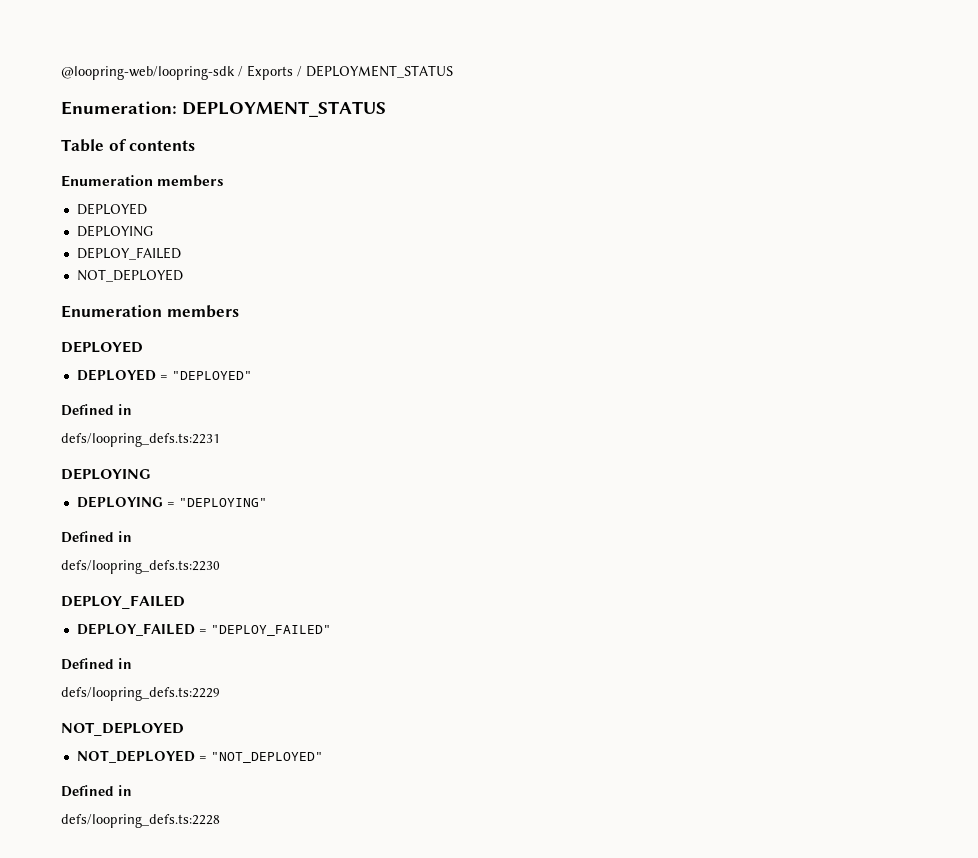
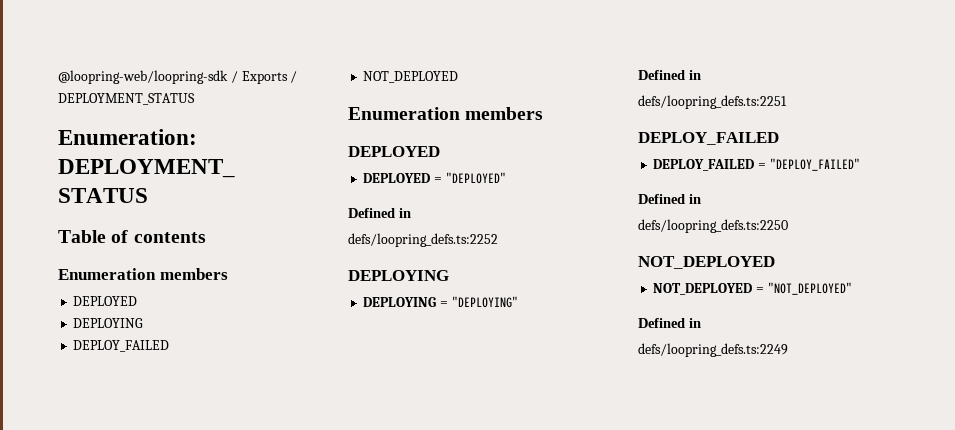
[61,433,220,447] defs/loopring_defs.ts:2231 -> [348,233,498,247] defs/loopring_defs.ts:2252
[61,560,220,574] defs/loopring_defs.ts:2230 -> [638,95,787,109] defs/loopring_defs.ts:2251
[61,687,220,701] defs/loopring_defs.ts:2229 -> [638,219,788,233] defs/loopring_defs.ts:2250
[61,814,220,828] defs/loopring_defs.ts:2228 -> [638,343,788,357] defs/loopring_defs.ts:2249

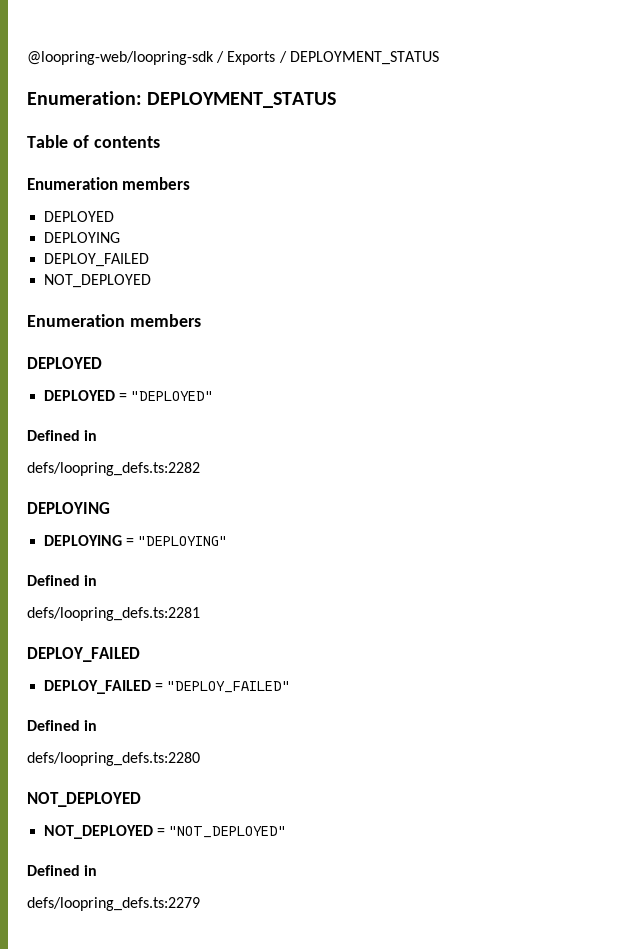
[348,233,498,247] defs/loopring_defs.ts:2252 -> [27,462,200,476] defs/loopring_defs.ts:2282
[638,95,787,109] defs/loopring_defs.ts:2251 -> [27,607,200,621] defs/loopring_defs.ts:2281
[638,219,788,233] defs/loopring_defs.ts:2250 -> [27,752,200,766] defs/loopring_defs.ts:2280
[638,343,788,357] defs/loopring_defs.ts:2249 -> [27,897,200,911] defs/loopring_defs.ts:2279

